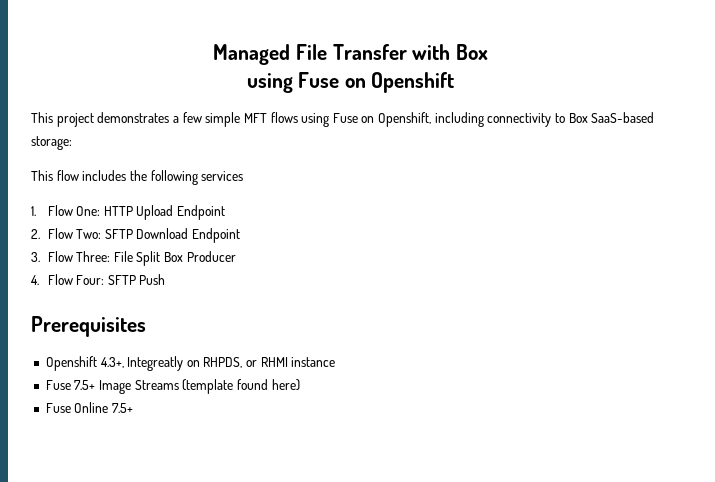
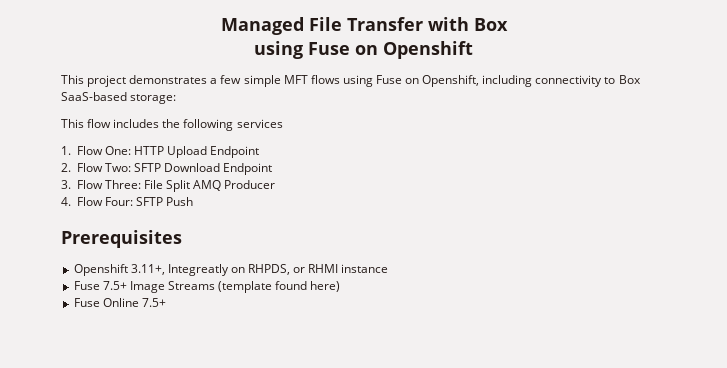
[164,252,184,262] Box -> [193,180,222,191] AMQ
[100,357,124,368] 4.3+, -> [130,264,165,275] 3.11+,

